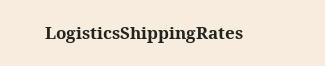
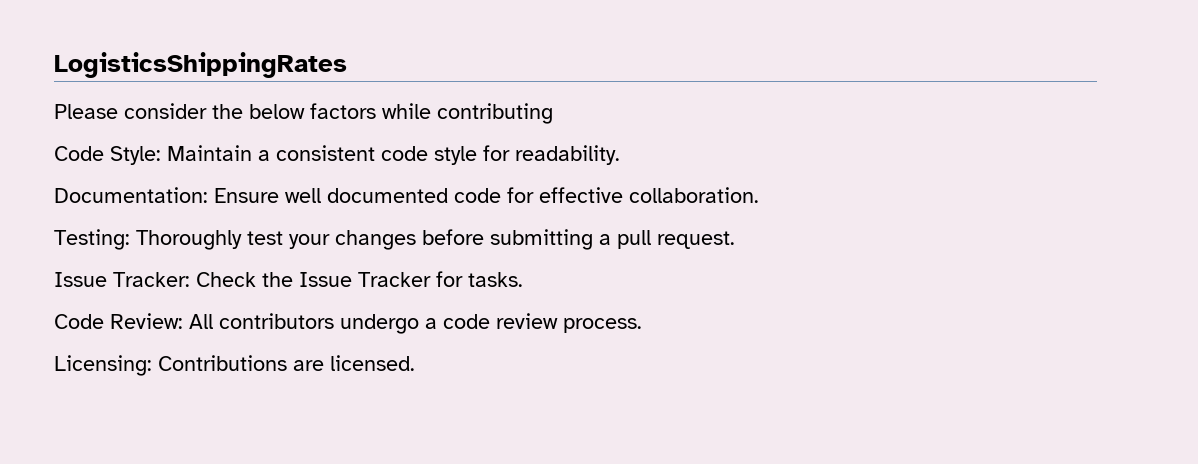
(243, 35) none -> [54,103,553,124] [54,145,620,165] [54,187,759,203] [54,229,735,250] [54,271,523,287] [54,313,642,334] [54,355,415,376] // Please consider the below factors while contributing // Code Style: Maintain a consistent code style for readability. // Documentation: Ensure well documented code for effective collaboration. // Testing: Thoroughly test your changes before submitting a pull request. // Issue Tracker: Check the Issue Tracker for tasks. // Code Review: All contributors undergo a code review process. // Licensing: Contributions are licensed.

